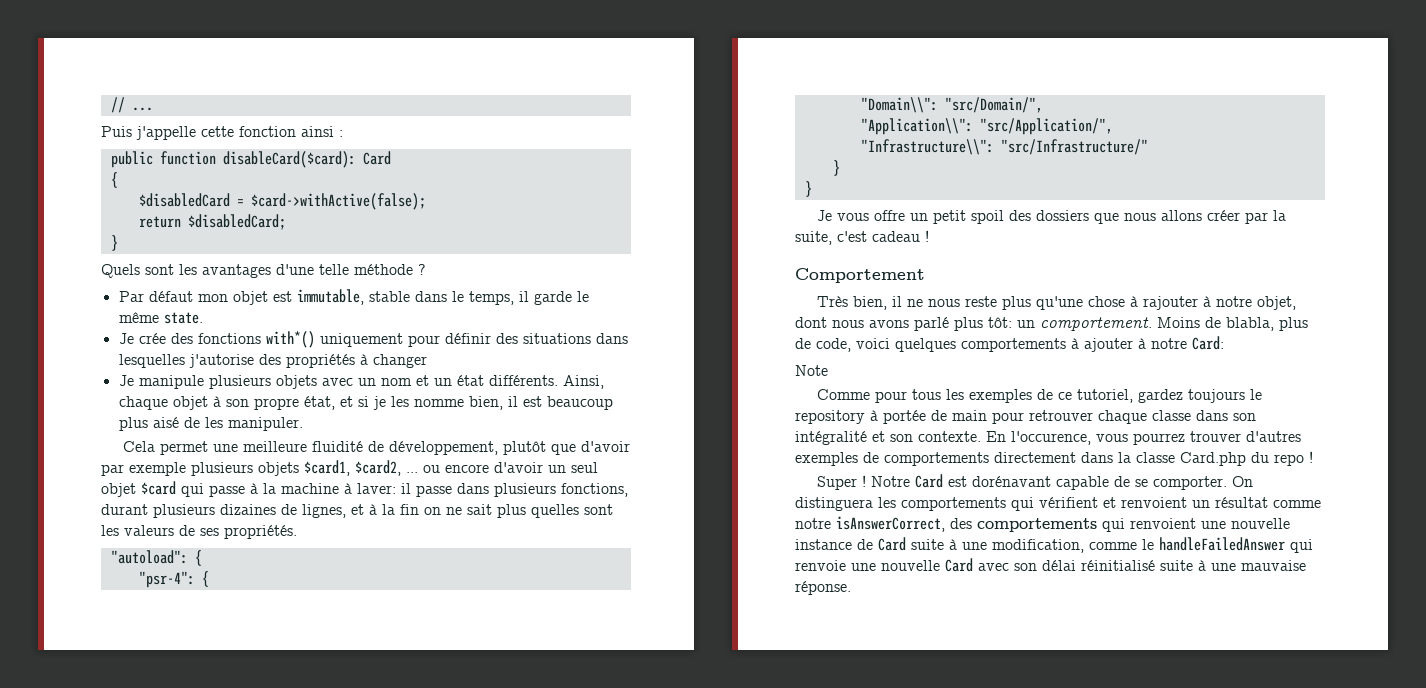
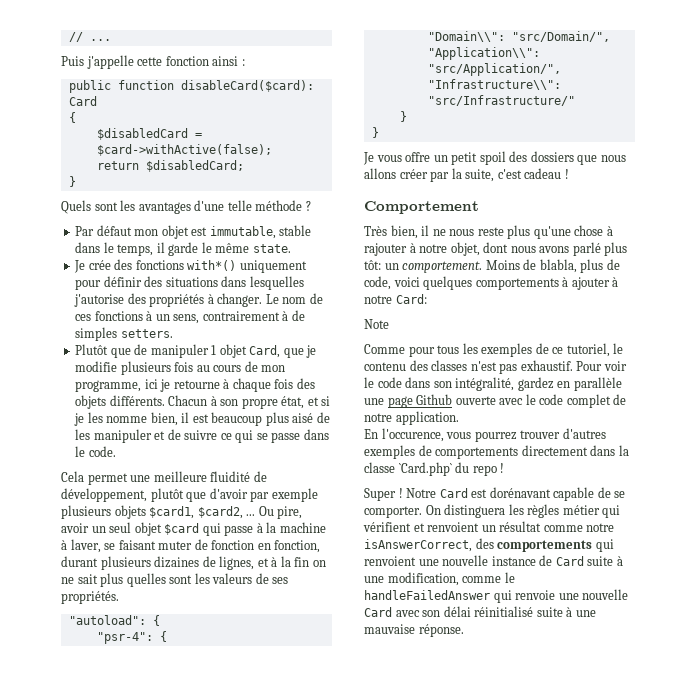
[372,354,427,368] [118,375,604,389] [118,396,208,410] changer // Je manipule plusieurs objets avec un nom et un état différents. Ainsi, chaque objet -> [217,293,323,307] [75,310,305,324] [75,327,173,341] [75,344,317,358] [75,361,286,375] [75,378,315,392] [75,395,208,409] changer. Le nom de ces fonctions à un sens, contrairement à de simples setters. // Plutôt que de manipuler 1 objet Card, que je modifie plusieurs fois au cours de mon programme, ici je retourne à chaque fois des objets différents. Chacun
[227,417,303,431] manipuler. -> [93,429,329,443] [75,446,116,457] manipuler et de suivre ce qui se passe dans le code.
[423,462,543,473] ou encore d'avoir -> [258,506,303,519] [61,523,89,533] Ou pire, avoir
[357,483,628,497] laver: il passe dans plusieurs fonctions, -> [70,539,321,553] laver, se faisant muter de fonction en fonction,
[1137,389,1262,403] [795,410,1256,424] [795,431,981,445] gardez toujours le repository à portée de main pour retrouver chaque classe dans son intégralité et son contexte. -> [613,343,624,354] [364,360,627,374] [364,377,622,391] [364,394,627,408] [364,411,459,425] le contenu des classes n'est pas exhaustif. Pour voir le code dans son intégralité, gardez en parallèle une page Github ouverte avec le code complet de notre application. //
[1180,452,1246,466] Card.php -> [398,462,452,476] `Card.php`
[901,497,1006,511] comportements -> [527,504,600,518] règles métier

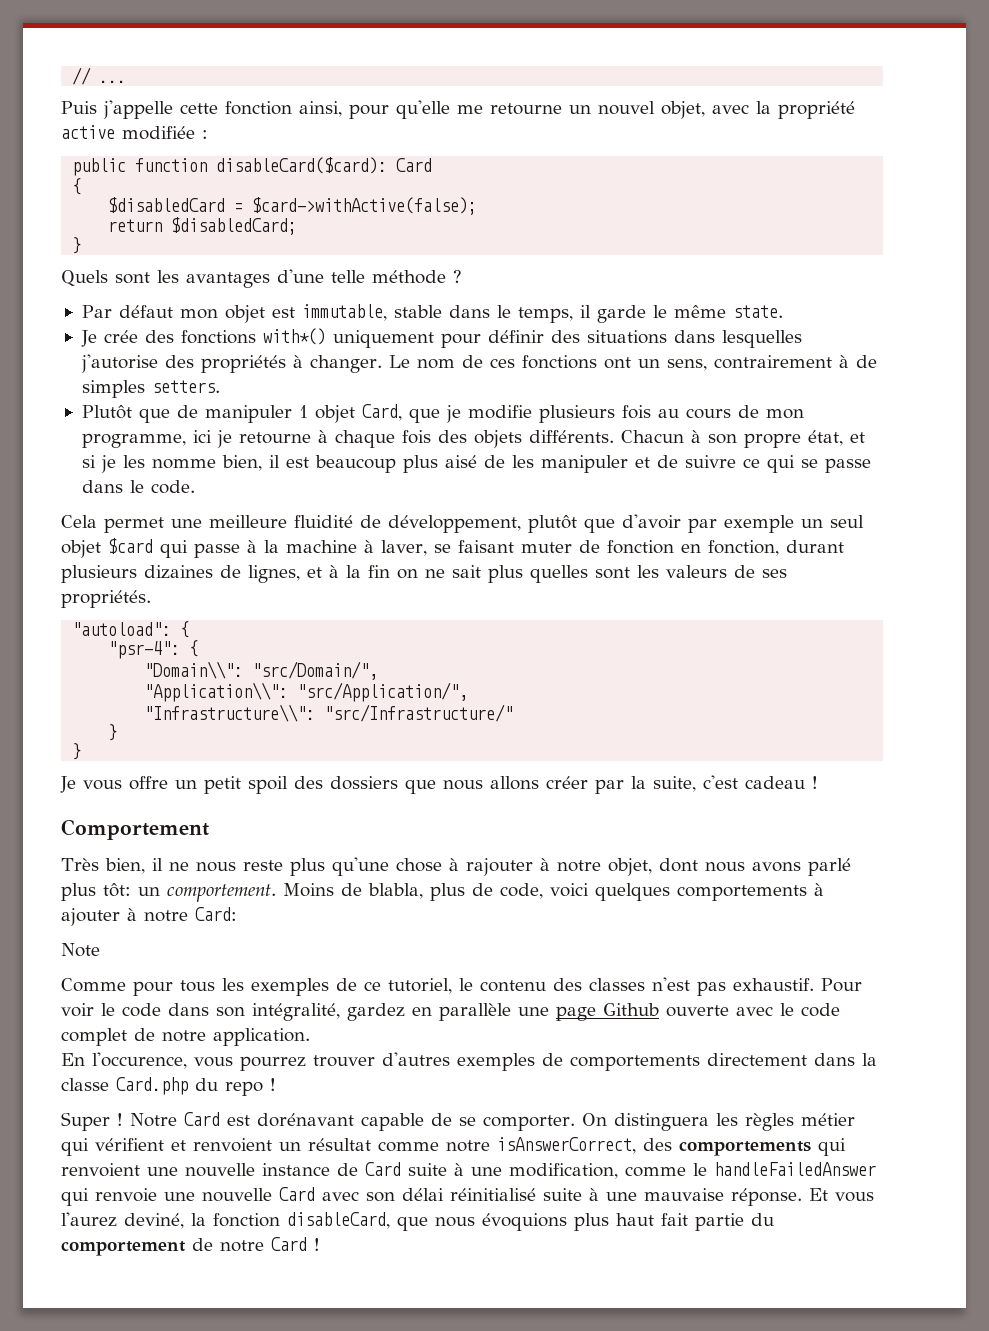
[212,56,239,66] ainsi -> [299,100,855,119] [61,125,195,140] ainsi, pour qu'elle me retourne un nouvel objet, avec la propriété active modifiée
[146,311,153,321] à -> [603,357,631,369] ont
[61,505,303,519] [61,523,89,533] plusieurs objets $card1, $card2, ... Ou pire, avoir -> (794, 524) none
[398,462,452,476] `Card.php` -> [116,1077,188,1095] Card.php
(464, 630) none -> [809,1188,874,1202] [61,1212,774,1231] [61,1237,320,1256] Et vous l'aurez deviné, la fonction disableCard, que nous évoquions plus haut fait partie du comportement de notre Card !

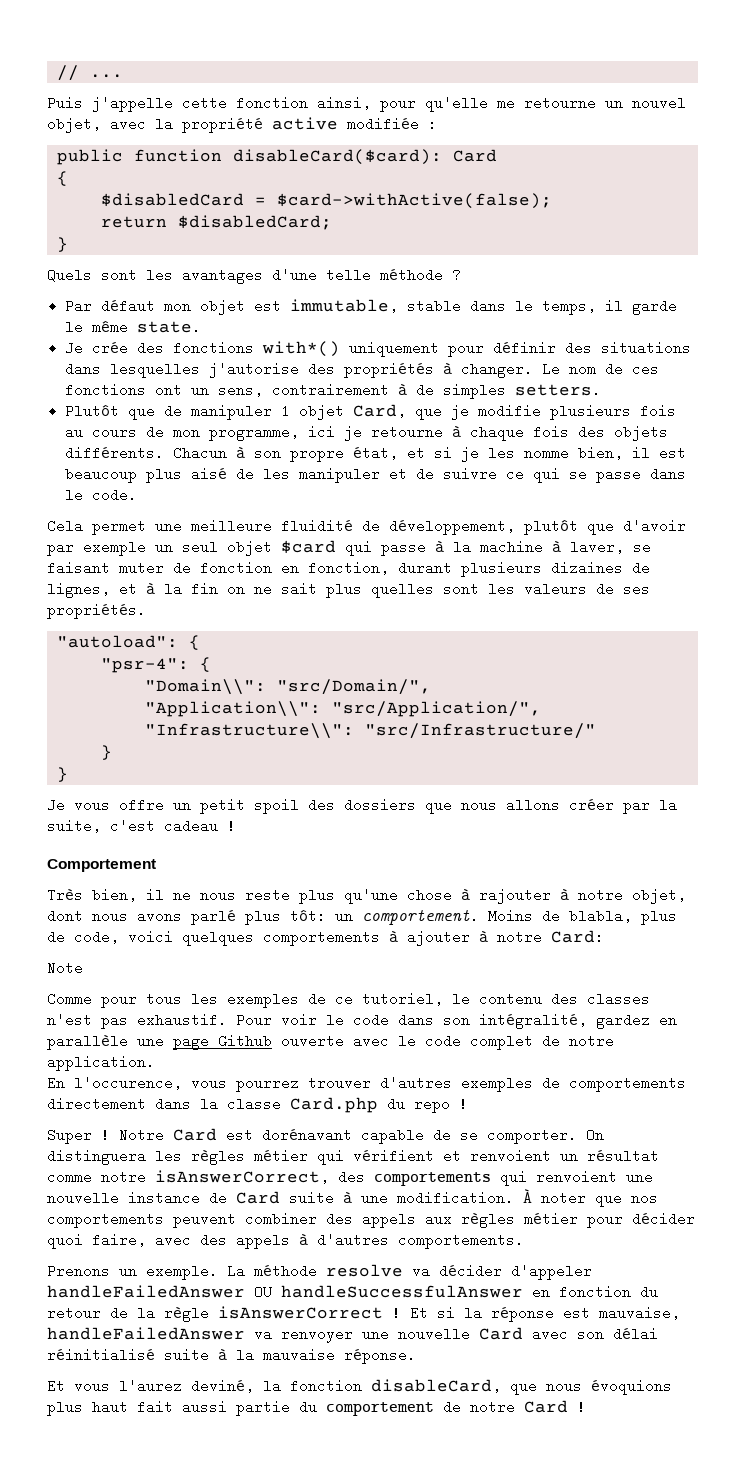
[509,1162,876,1179] [61,1188,157,1206] modification, comme le handleFailedAnswer qui renvoie -> [397,1189,658,1207] [47,1212,695,1228] [47,1233,524,1249] [47,1264,592,1280] [47,1285,658,1299] [47,1306,680,1322] [47,1327,353,1343] modification. À noter que nos comportements peuvent combiner des appels aux règles métier pour décider quoi faire, avec des appels à d'autres comportements. // Prenons un exemple. La méthode resolve va décider d'appeler handleFailedAnswer OU handleSuccessfulAnswer en fonction du retour de la règle isAnswerCorrect ! Et si la réponse est mauvaise, handleFailedAnswer va renvoyer
[606,1192,637,1201] une -> [236,1348,254,1362] la
(802, 1197) none -> (416, 1356) //
(688, 1219) none -> [182,1400,227,1414] aussi

